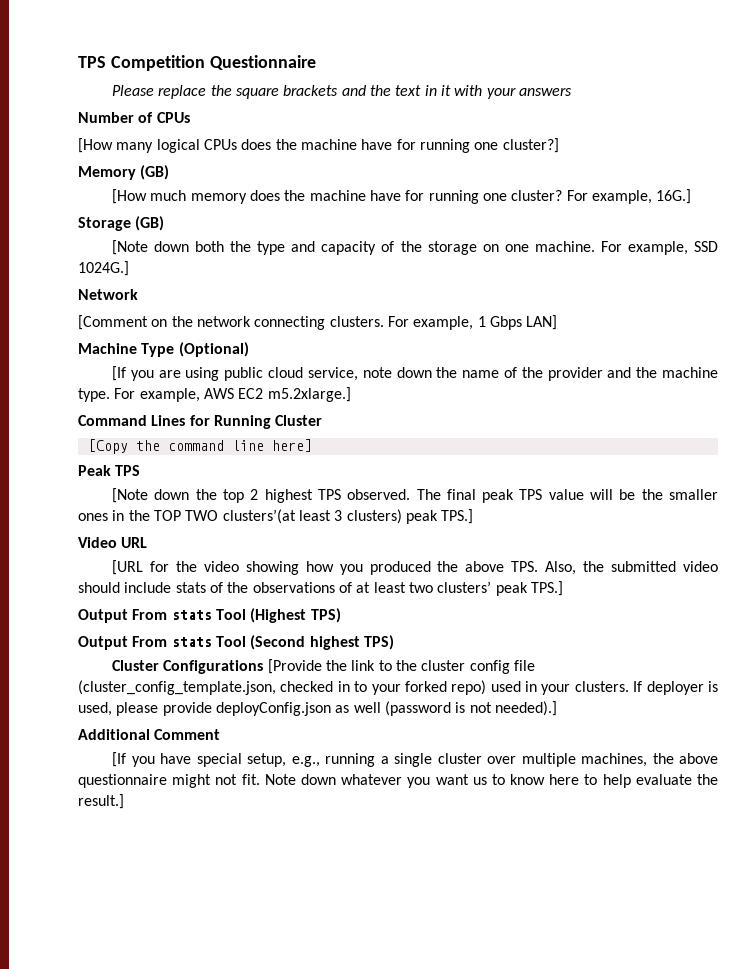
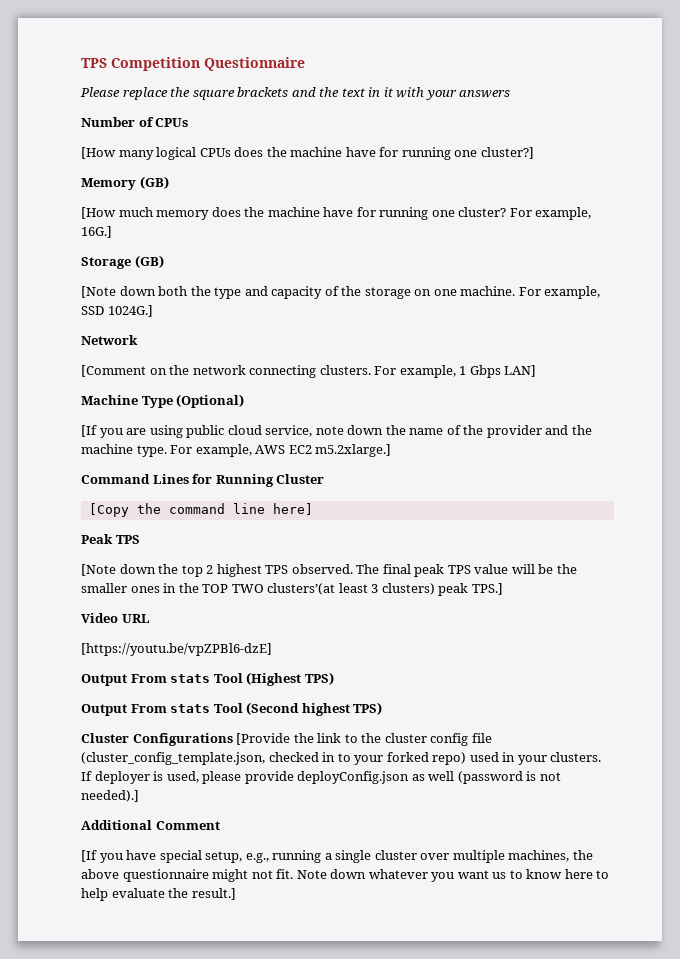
[112,560,718,575] [78,581,563,596] [URL for the video showing how you produced the above TPS. Also, the submitted video should include stats of the observations of at least two clusters’ peak TPS.] -> [81,643,272,656] [https://youtu.be/vpZPBl6-dzE]

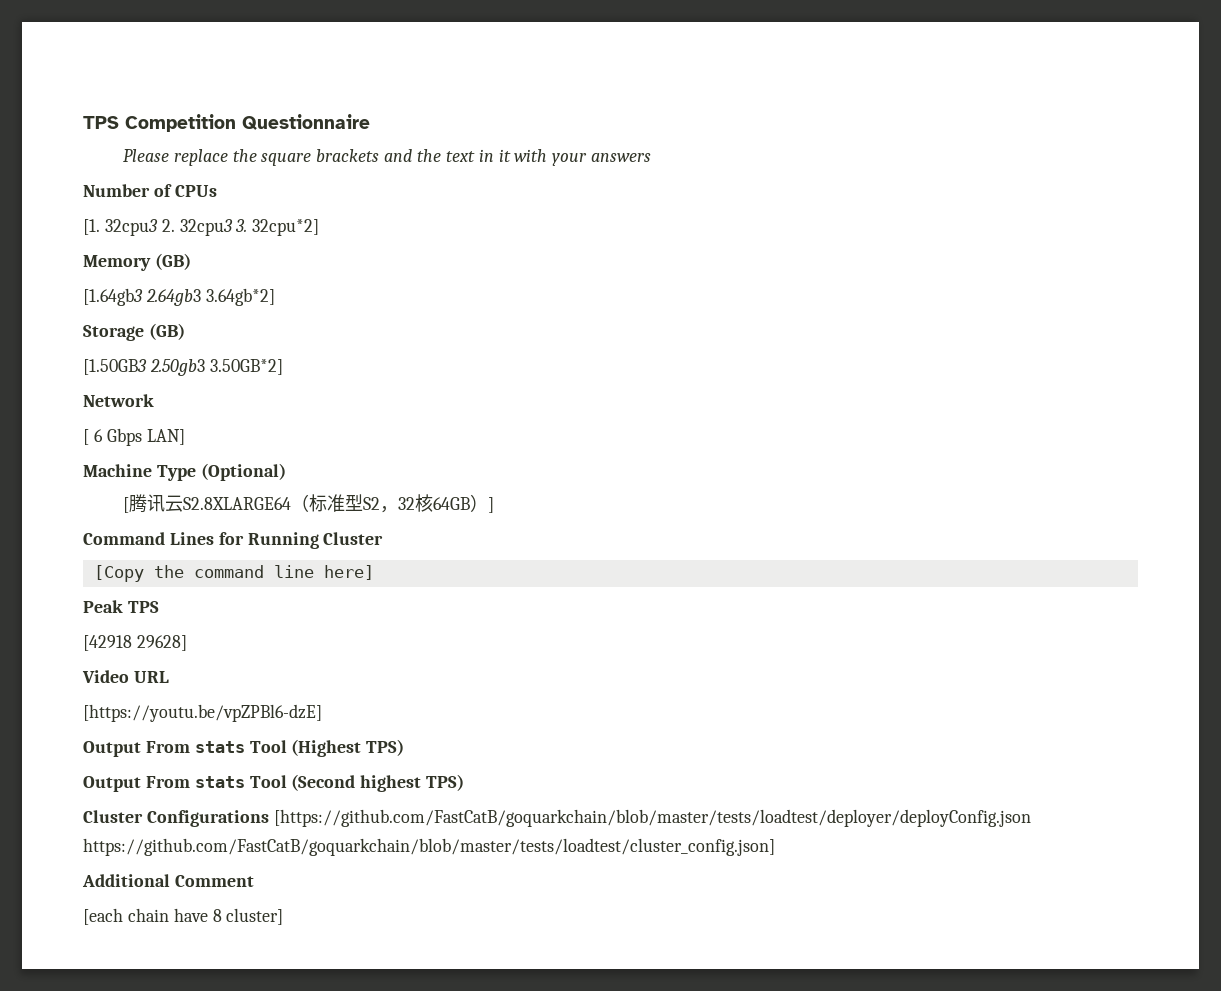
[81,147,534,160] [81,176,169,190] [81,207,592,220] [81,226,112,238] [81,255,164,269] [81,286,601,299] [81,305,153,317] [81,335,138,345] [81,365,467,378] [How many logical CPUs does the machine have for running one cluster?] // Memory (GB) // [How much memory does the machine have for running one cluster? For example, 16G.] // Storage (GB) // [Note down both the type and capacity of the storage on one machine. For example, SSD 1024G.] // Network // [Comment on the network connecting clusters. For example, 1 -> [83,219,320,236] [83,253,191,271] [83,288,275,306] [83,323,185,341] [83,359,283,376] [83,394,154,407] [83,429,103,445] [1. 32cpu3 2. 32cpu3 3. 32cpu*2] // Memory (GB) // [1.64gb3 2.64gb3 3.64gb*2] // Storage (GB) // [1.50GB3 2.50gb3 3.50GB*2] // Network // [ 6
[81,425,592,438] [81,444,392,457] [If you are using public cloud service, note down the name of the provider and the machine type. For example, AWS EC2 m5.2xlarge.] -> [122,494,494,513] [腾讯云S2.8XLARGE64（标准型S2，32核64GB）]
[81,564,577,577] [81,583,503,596] [Note down the top 2 highest TPS observed. The final peak TPS value will be the smaller ones in the TOP TWO clusters’(at least 3 clusters) peak TPS.] -> [83,635,187,651] [42918 29628]
[236,733,492,746] [81,752,602,765] [81,771,561,784] [81,790,139,802] [81,820,220,830] [81,850,593,863] [81,869,610,882] [81,888,236,901] [Provide the link to the cluster config file (cluster_config_template.json, checked in to your forked repo) used in your clusters. If deployer is used, please provide deployConfig.json as well (password is not needed).] // Additional Comment // [If you have special setup, e.g., running a single cluster over multiple machines, the above questionnaire might not fit. Note down whatever you want us to know here to help evaluate the result.] -> [273,809,1031,827] [83,838,775,856] [82,874,254,887] [83,908,284,925] [https://github.com/FastCatB/goquarkchain/blob/master/tests/loadtest/deployer/deployConfig.json https://github.com/FastCatB/goquarkchain/blob/master/tests/loadtest/cluster_config.json] // Additional Comment // [each chain have 8 cluster]

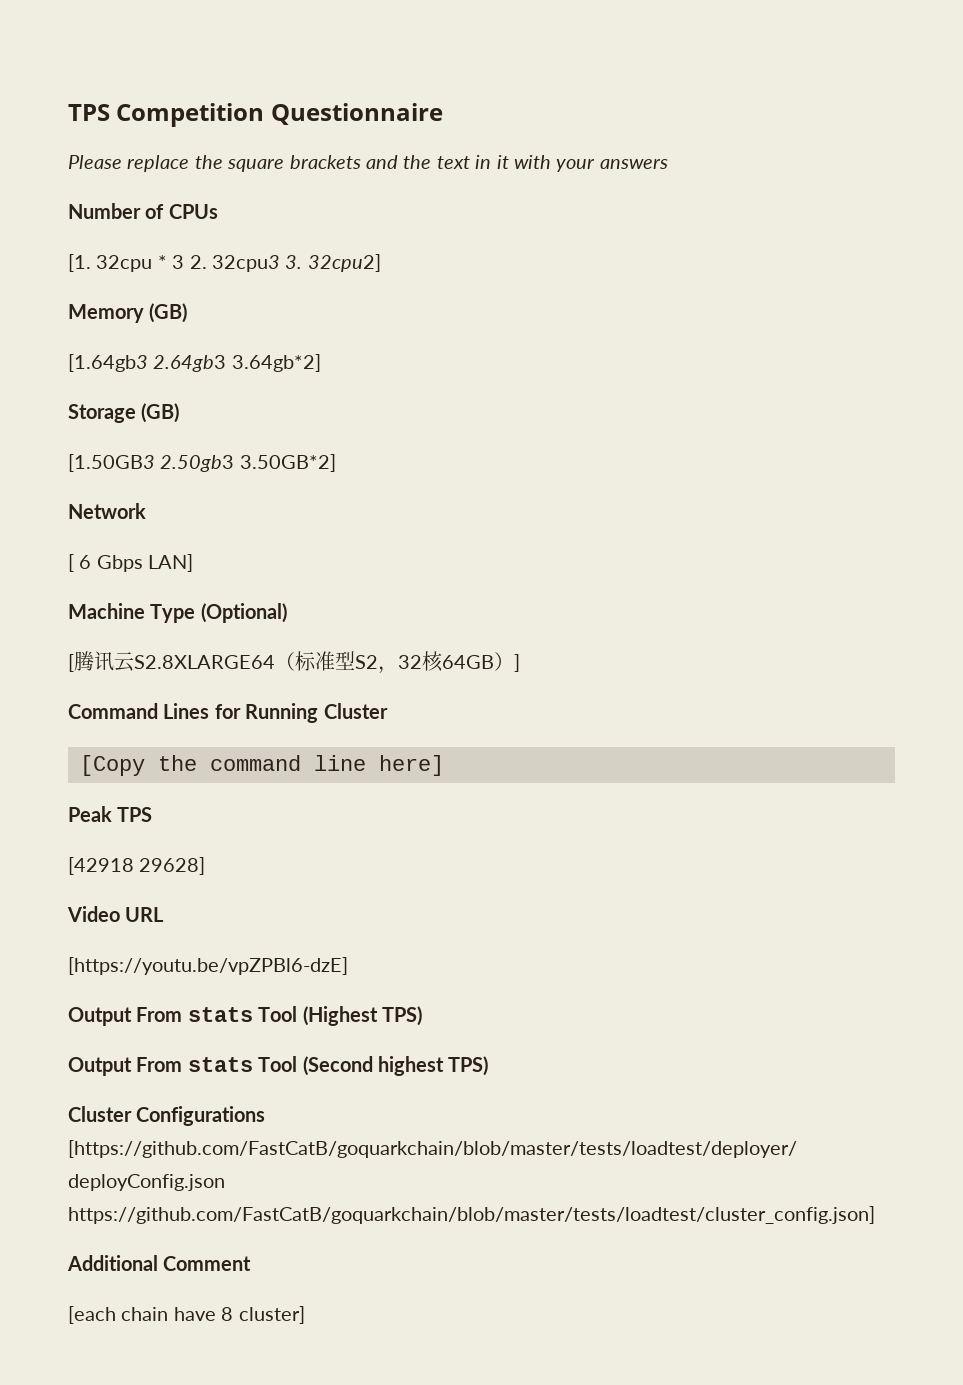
[104,219,158,236] 32cpu3 -> [96,255,185,272] 32cpu * 3
[252,219,320,236] 32cpu*2] -> [307,254,381,272] 32cpu2]

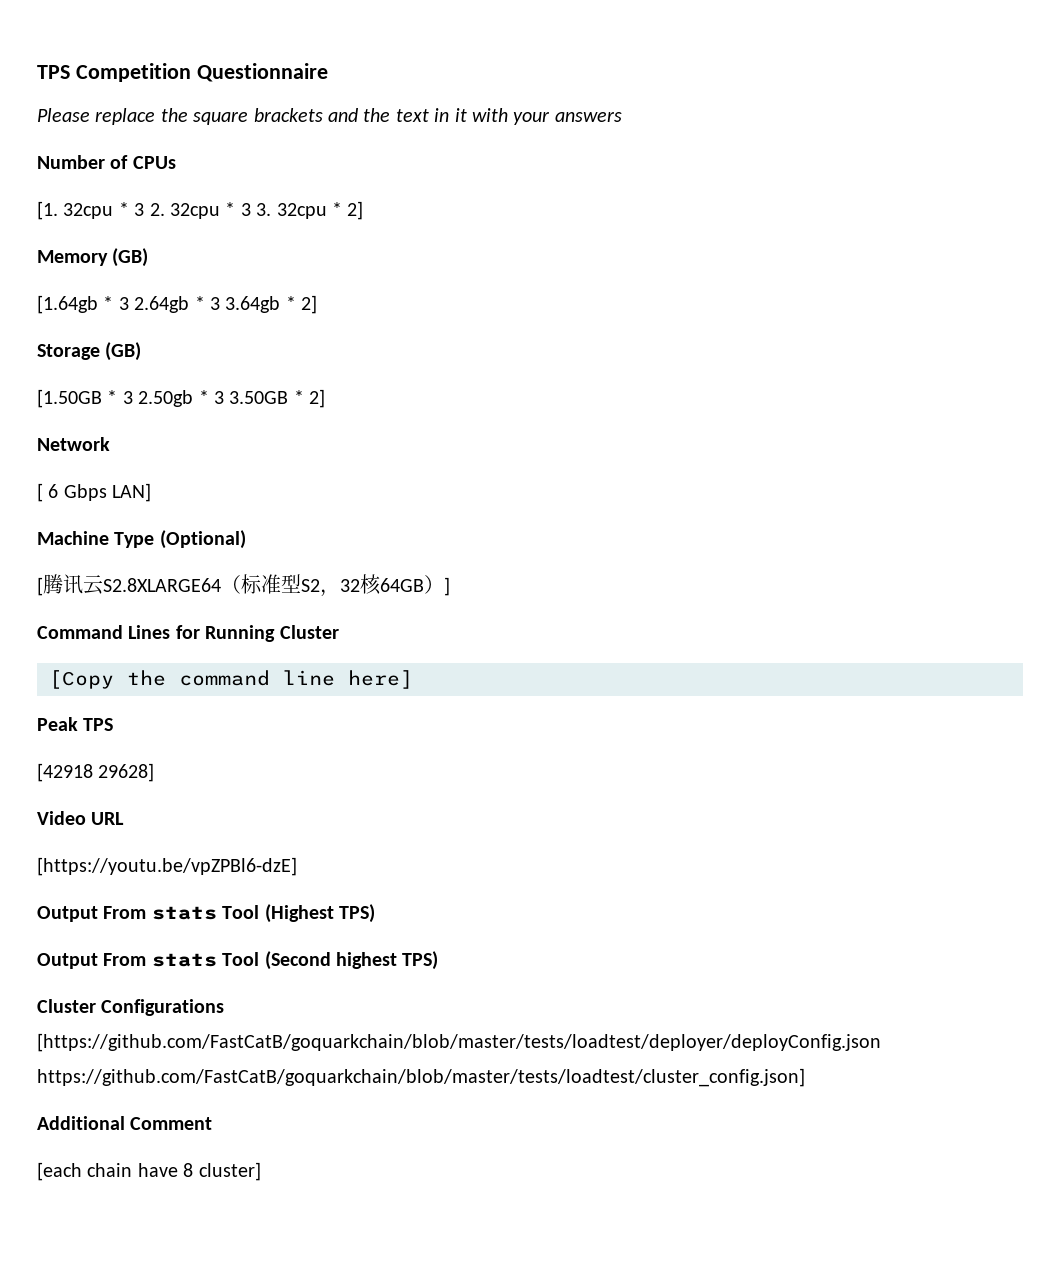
[212,254,381,272] [68,303,188,323] [68,354,321,372] [68,403,180,423] [68,454,336,472] 32cpu3 3. 32cpu2] // Memory (GB) // [1.64gb3 2.64gb3 3.64gb*2] // Storage (GB) // [1.50GB3 2.50gb3 3.50GB*2] -> [170,201,364,220] [37,248,149,267] [37,295,318,314] [37,342,142,361] [37,389,326,408] 32cpu * 3 3. 32cpu * 2] // Memory (GB) // [1.64gb * 3 2.64gb * 3 3.64gb * 2] // Storage (GB) // [1.50GB * 3 2.50gb * 3 3.50GB * 2]

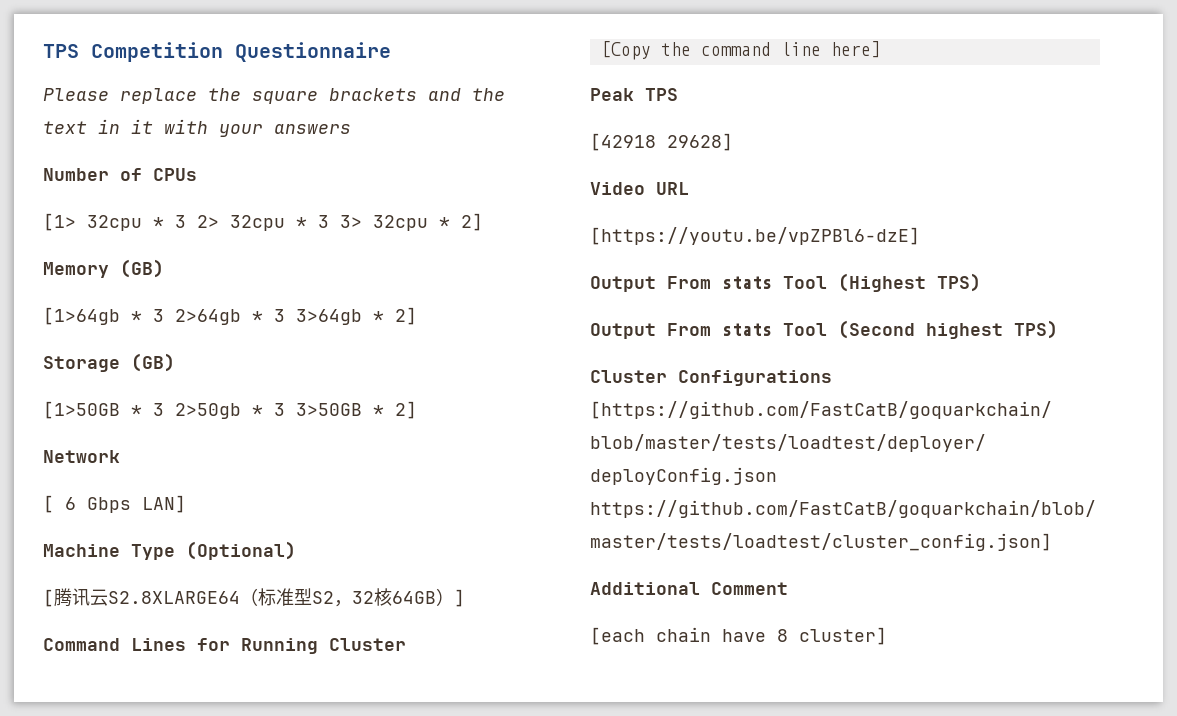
[37,201,272,220] [1. 32cpu * 3 2. 32cpu * 3 3. -> [43,213,362,231] [1> 32cpu * 3 2> 32cpu * 3 3>
[37,295,281,314] [1.64gb * 3 2.64gb * 3 3.64gb -> [43,307,362,325] [1>64gb * 3 2>64gb * 3 3>64gb
[37,389,289,408] [1.50GB * 3 2.50gb * 3 3.50GB -> [43,401,362,419] [1>50GB * 3 2>50gb * 3 3>50GB

